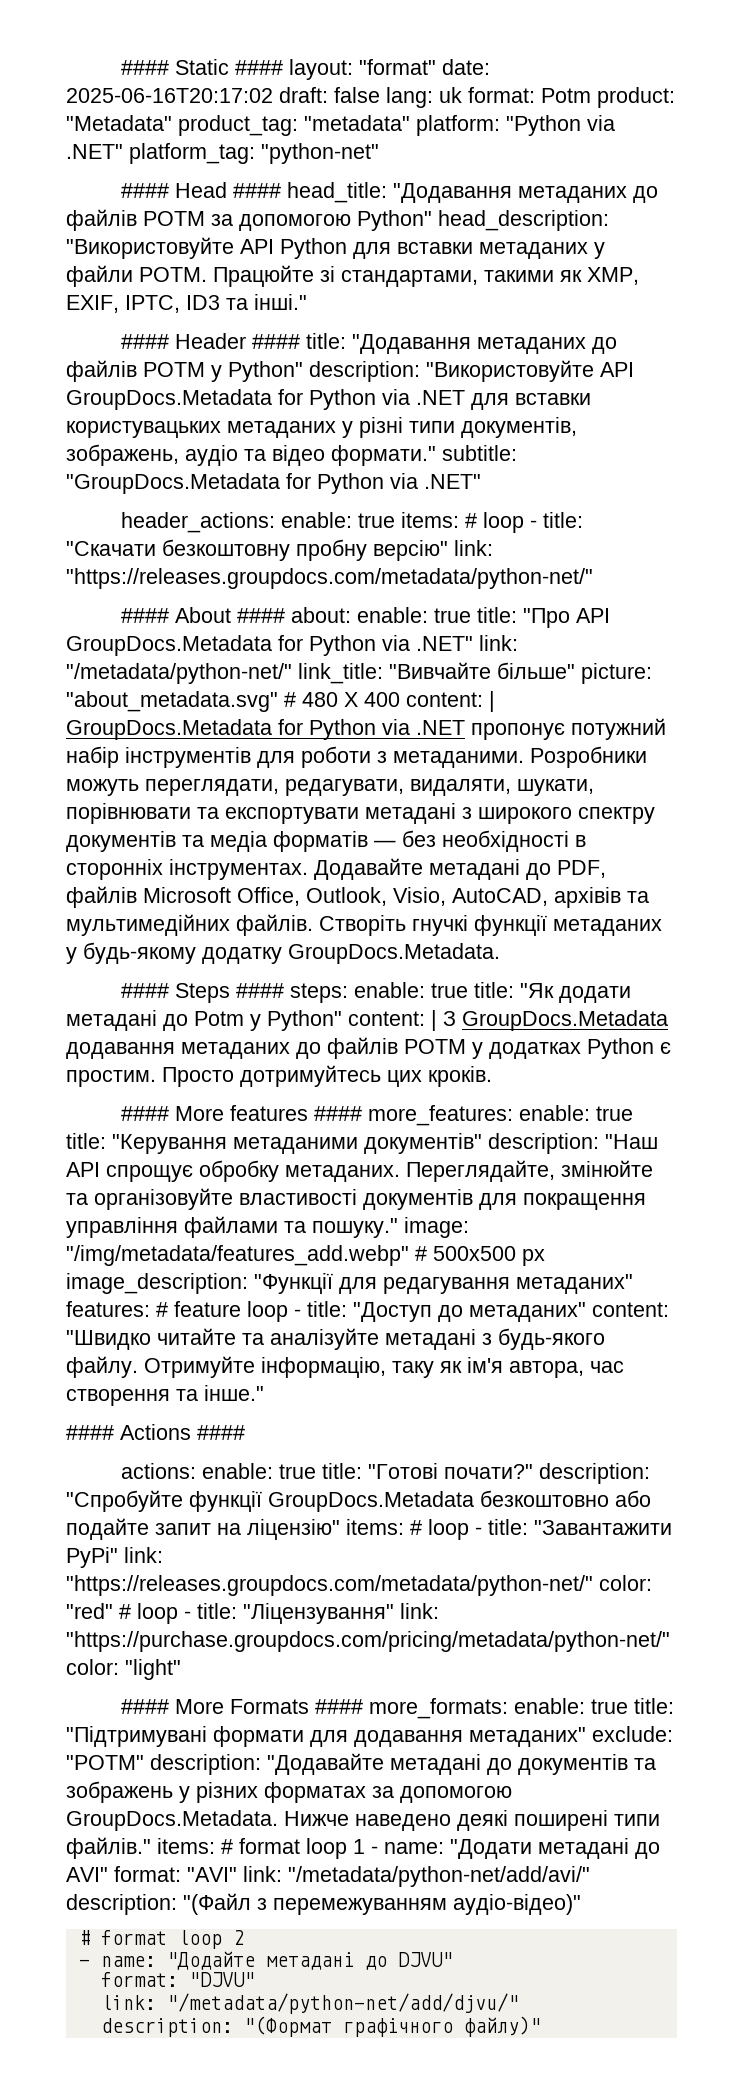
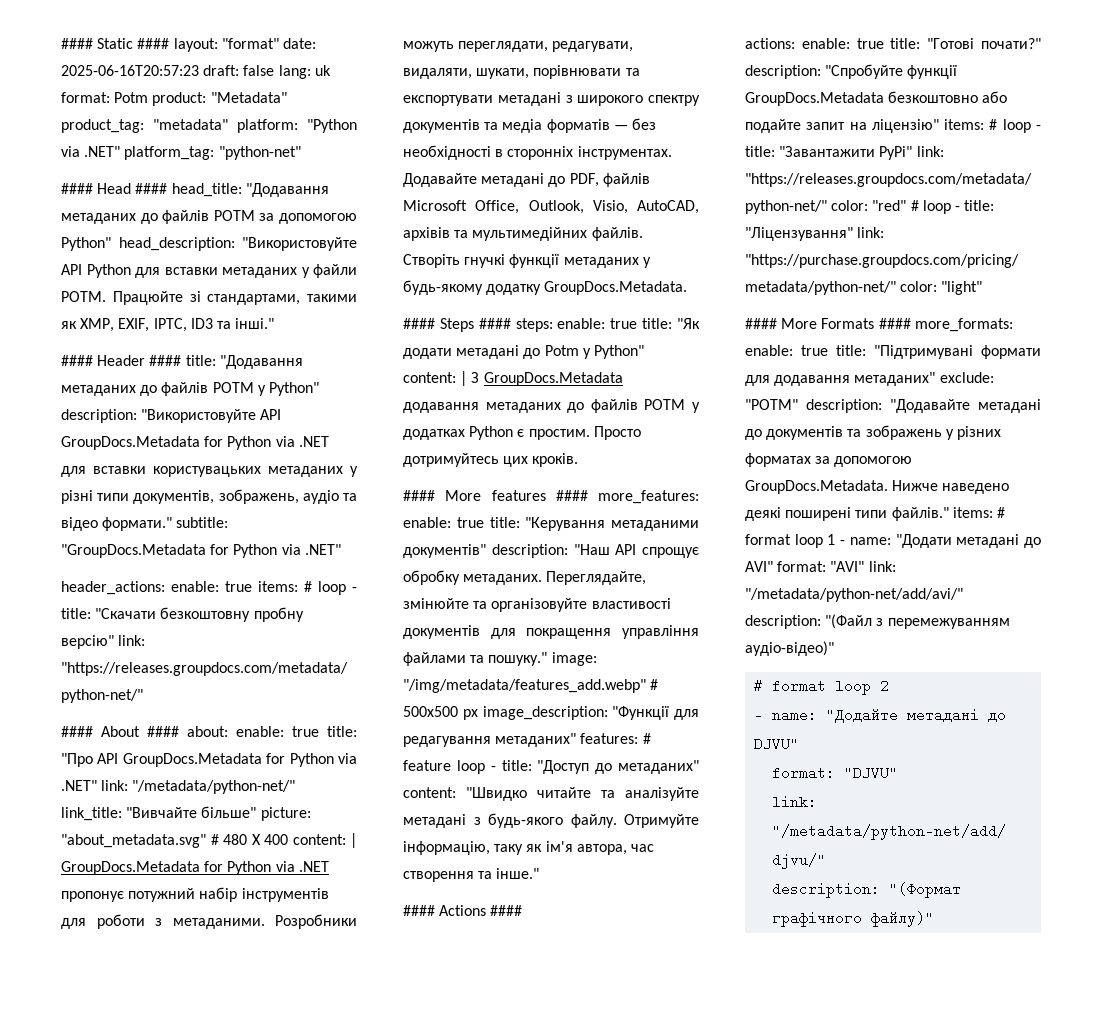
[66,88,273,103] 2025-06-16T20:17:02 -> [61,65,199,76] 2025-06-16T20:57:23

